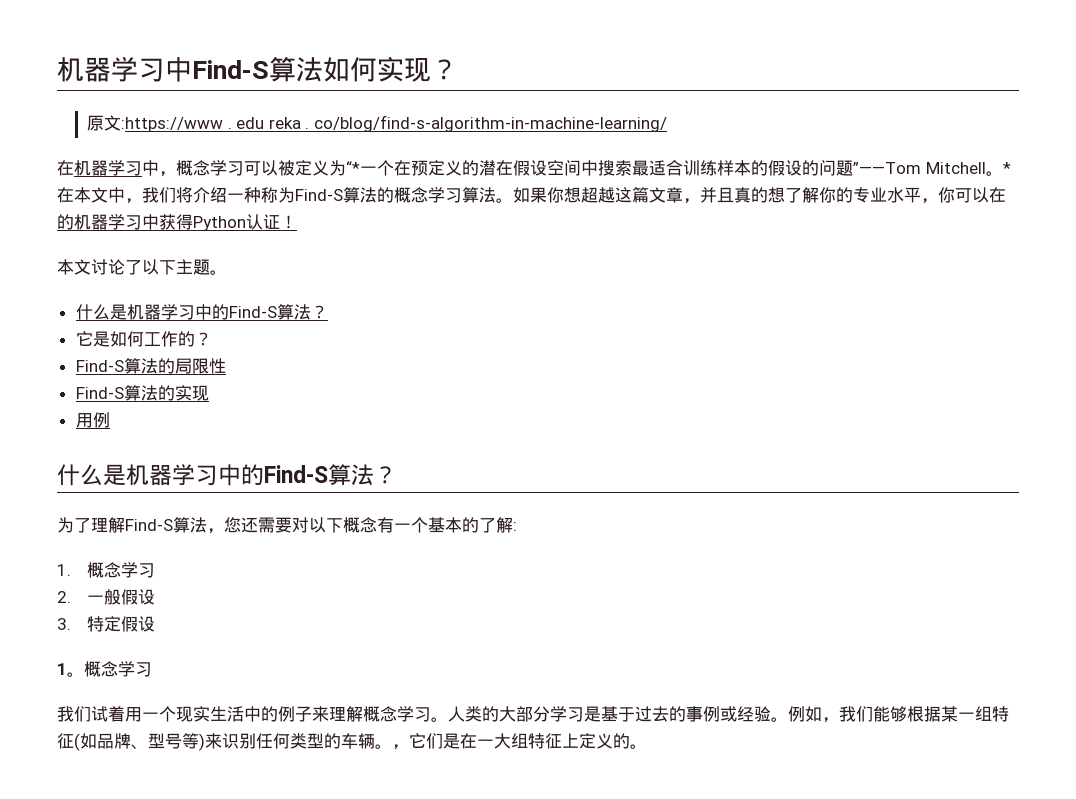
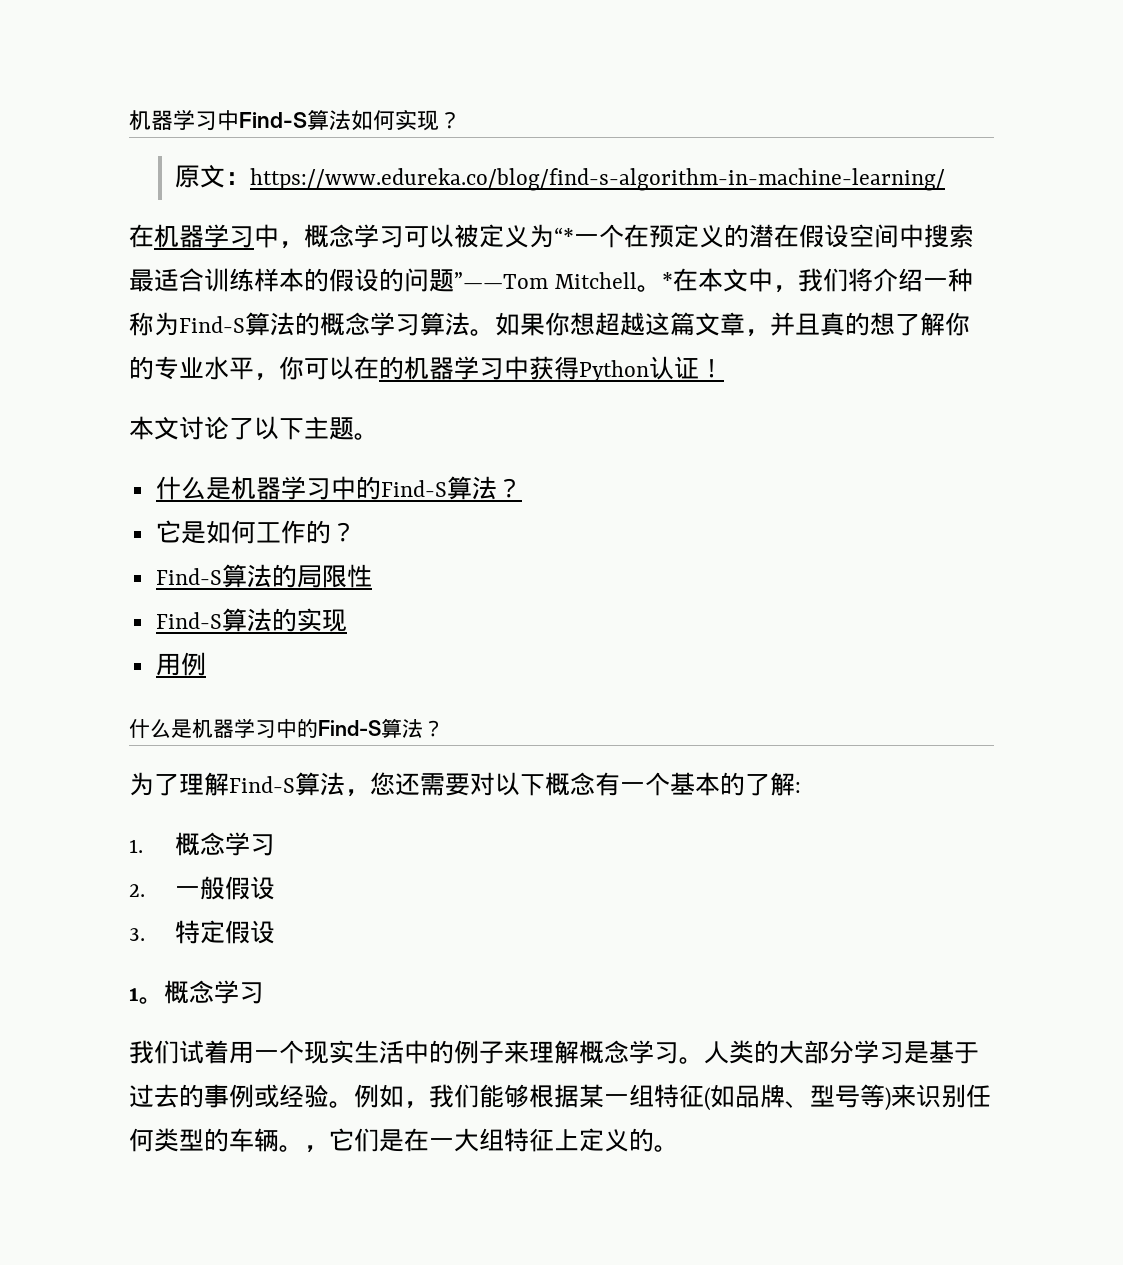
[121,115,668,132] :https://www . edu reka . co/blog/find-s-algorithm-in-machine-learning/ -> [225,168,946,191] ：https://www.edureka.co/blog/find-s-algorithm-in-machine-learning/

